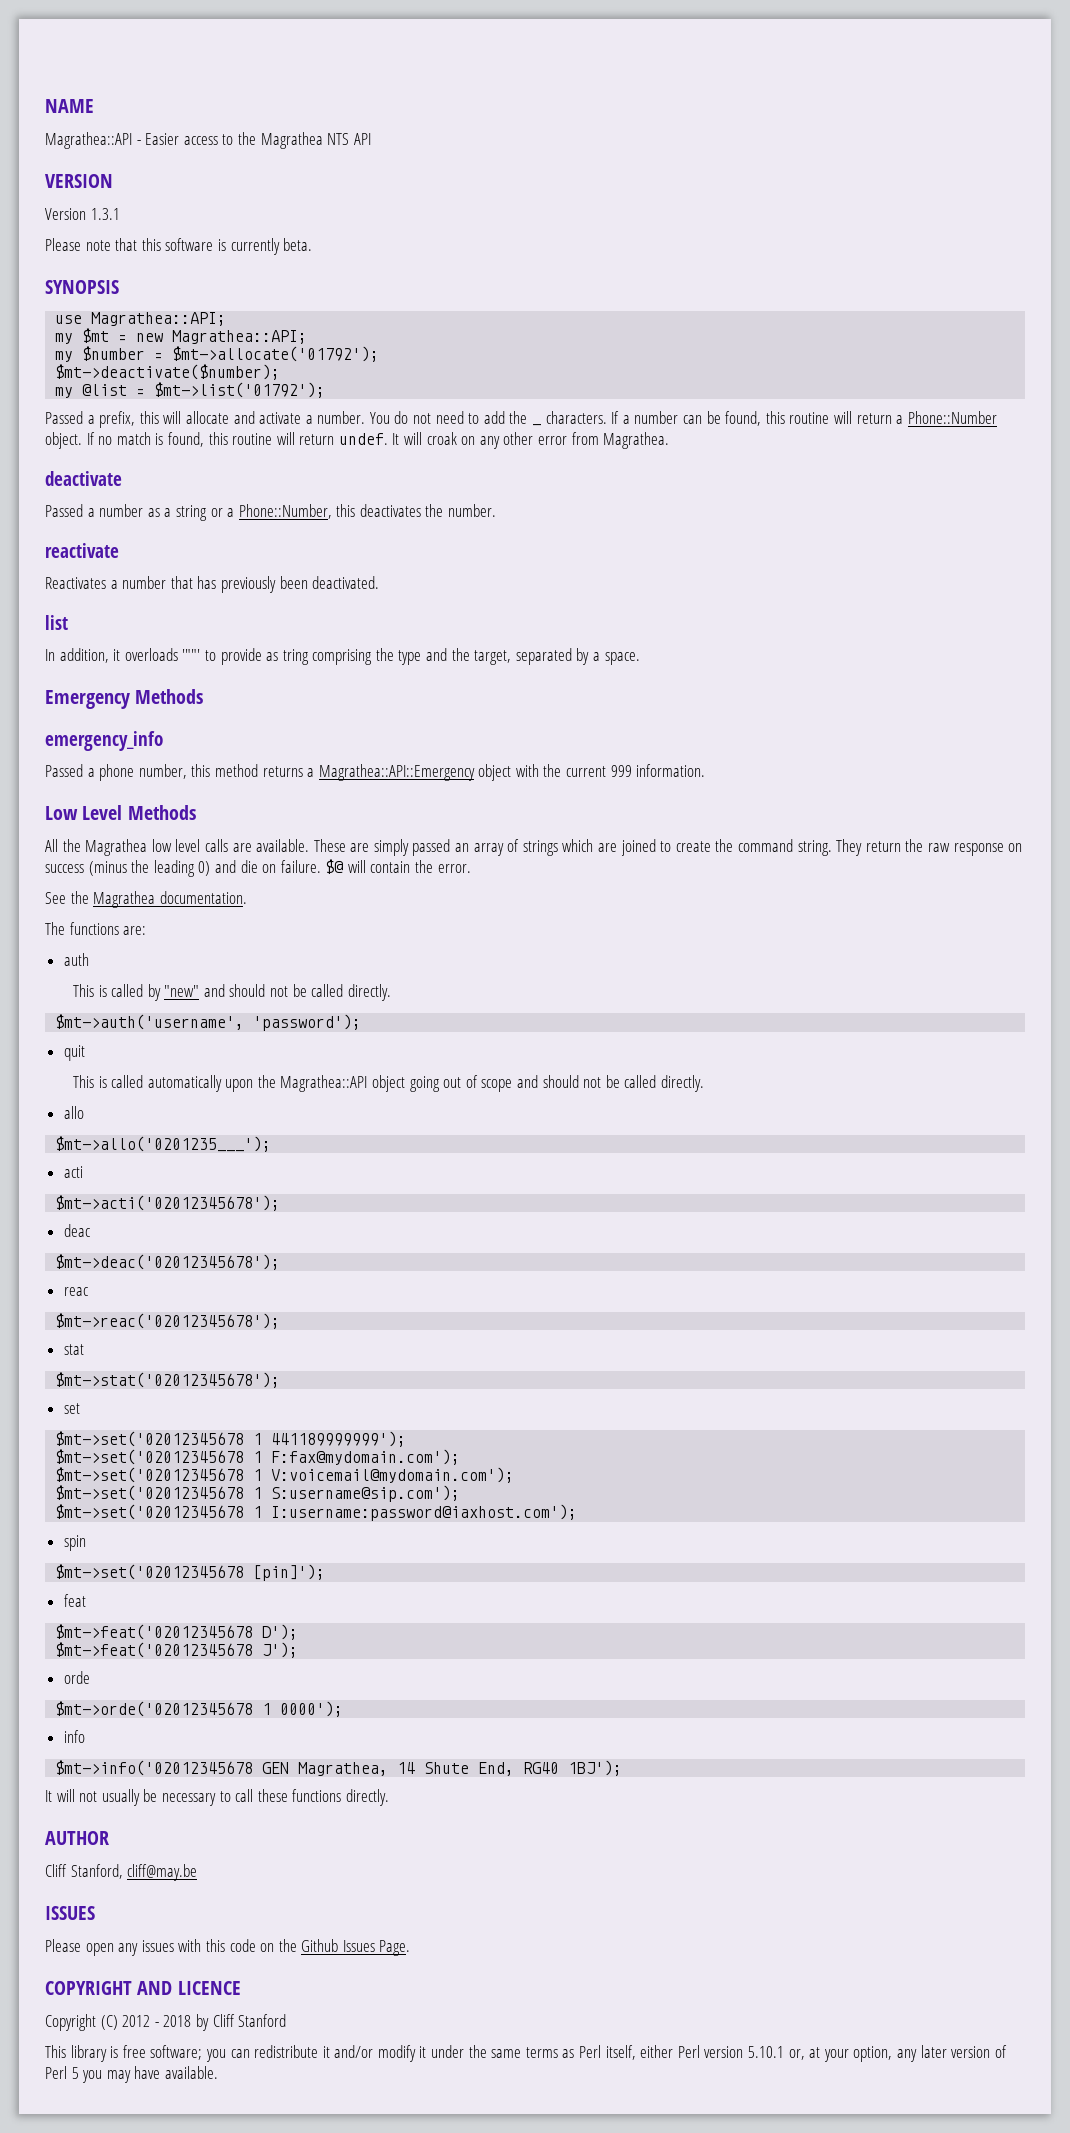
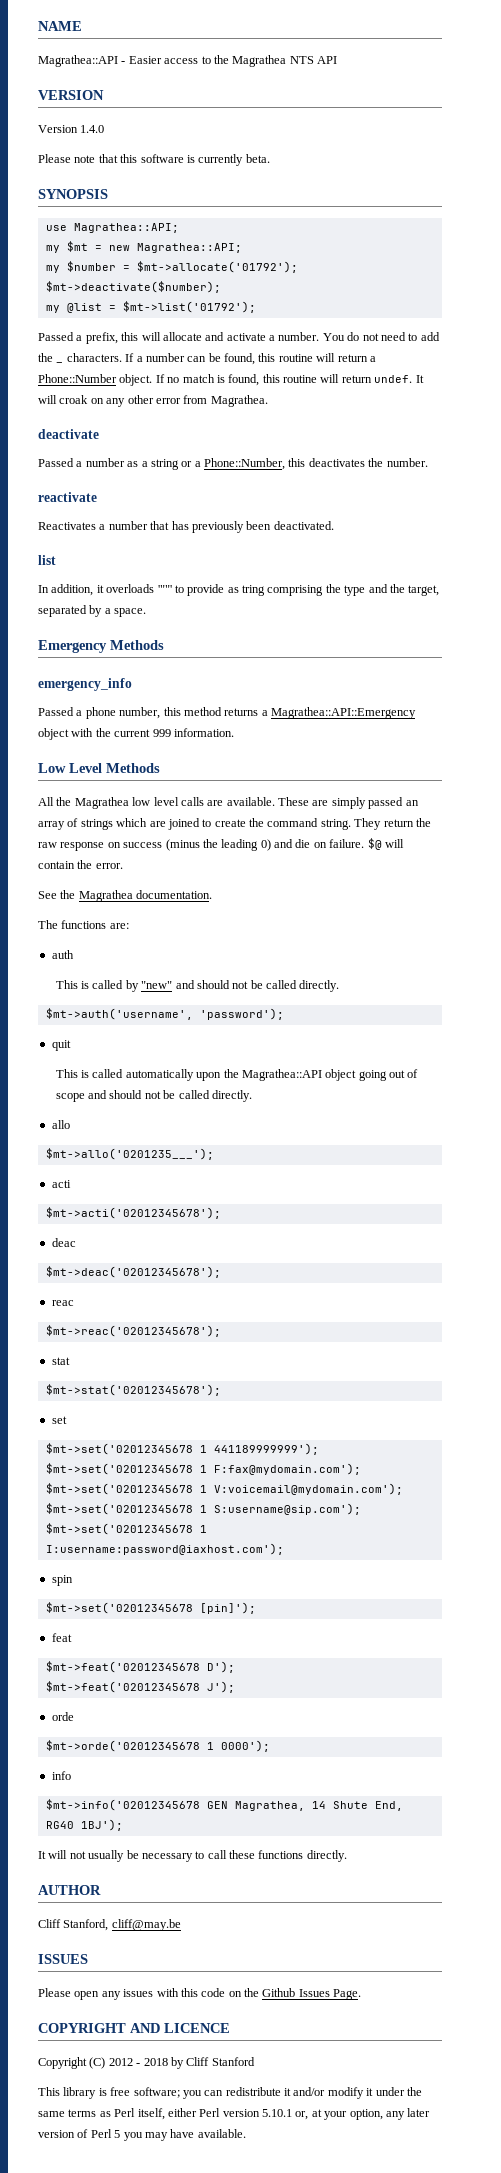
[90,208,120,220] 1.3.1 -> [80,125,105,133] 1.4.0

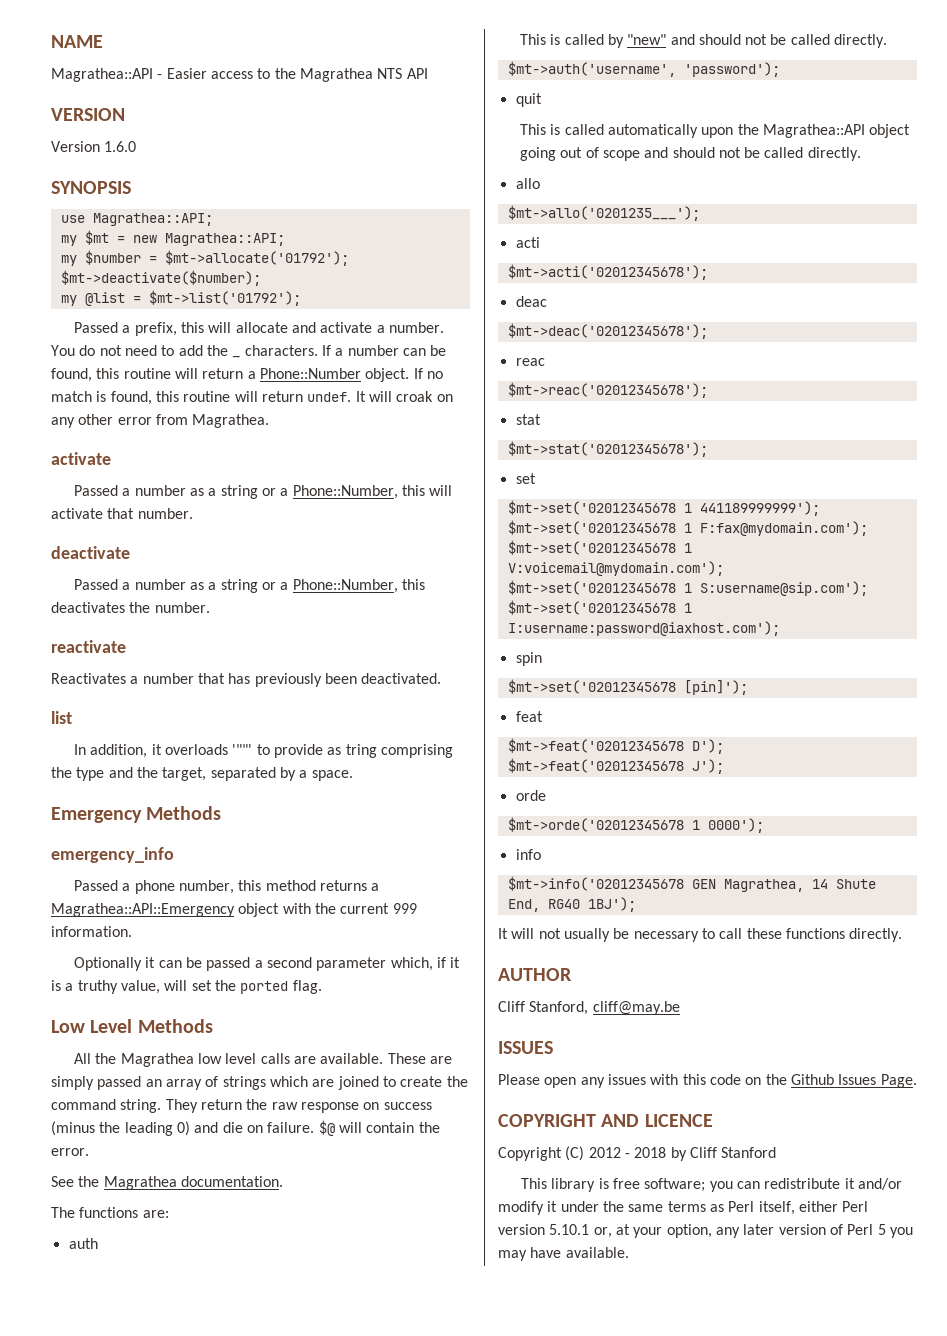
[80,125,105,133] [38,154,270,166] 1.4.0 // Please note that this software is currently beta. -> [104,141,137,152] 1.6.0
(268, 401) none -> [51,452,111,465] [74,485,453,499] [51,508,193,519] // activate // Passed a number as a string or a Phone::Number, this will activate that number.
(234, 732) none -> [74,957,461,971] [51,980,322,994] // Optionally it can be passed a second parameter which, if it is a truthy value, will set the ported flag.

